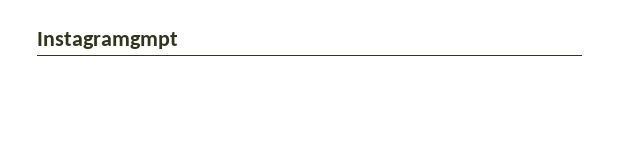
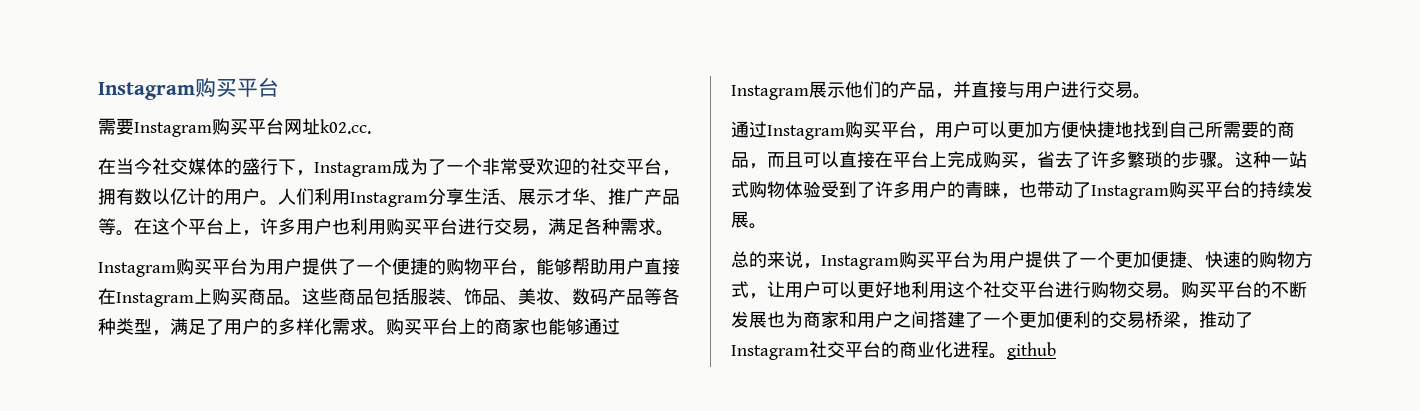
[37,32,178,49] Instagramgmpt -> [98,77,279,100] [98,118,371,137] [98,158,680,177] [98,188,680,207] [98,218,674,236] [98,258,680,277] [98,288,680,307] [98,318,620,336] [731,81,1151,100] [731,121,1295,140] [731,151,1307,169] [731,181,1313,200] [731,211,767,229] [731,251,1313,270] [731,281,1307,299] [731,311,1253,329] [731,341,1056,360] Instagram购买平台 // 需要Instagram购买平台网址k02.cc. // 在当今社交媒体的盛行下，Instagram成为了一个非常受欢迎的社交平台，拥有数以亿计的用户。人们利用Instagram分享生活、展示才华、推广产品等。在这个平台上，许多用户也利用购买平台进行交易，满足各种需求。 // Instagram购买平台为用户提供了一个便捷的购物平台，能够帮助用户直接在Instagram上购买商品。这些商品包括服装、饰品、美妆、数码产品等各种类型，满足了用户的多样化需求。购买平台上的商家也能够通过Instagram展示他们的产品，并直接与用户进行交易。 // 通过Instagram购买平台，用户可以更加方便快捷地找到自己所需要的商品，而且可以直接在平台上完成购买，省去了许多繁琐的步骤。这种一站式购物体验受到了许多用户的青睐，也带动了Instagram购买平台的持续发展。 // 总的来说，Instagram购买平台为用户提供了一个更加便捷、快速的购物方式，让用户可以更好地利用这个社交平台进行购物交易。购买平台的不断发展也为商家和用户之间搭建了一个更加便利的交易桥梁，推动了Instagram社交平台的商业化进程。github

